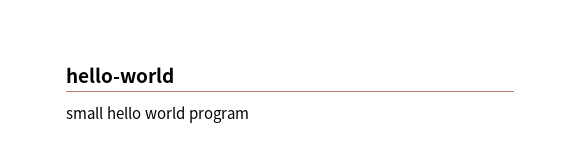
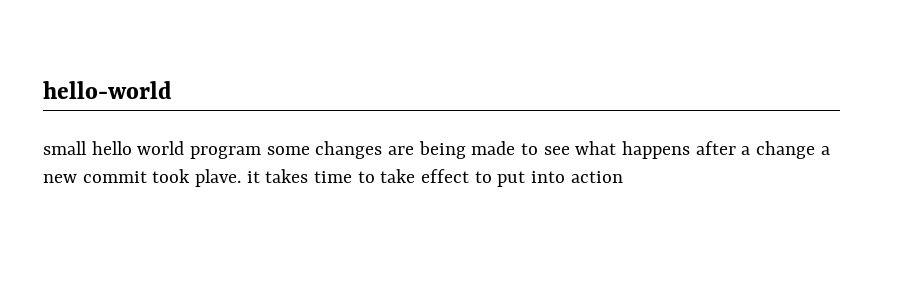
(250, 116) none -> [266,141,830,159] [43,169,623,187] some changes are being made to see what happens after a change a new commit took plave. it takes time to take effect to put into action

